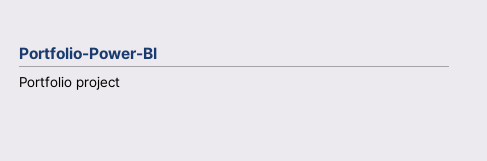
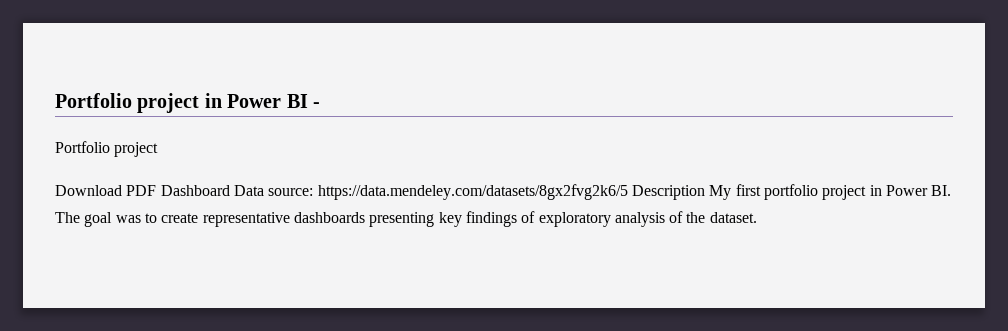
[19,47,157,60] [19,76,120,90] Portfolio-Power-BI // Portfolio project -> [55,93,320,113] [55,141,159,157] [55,184,952,200] [55,211,757,227] Portfolio project in Power BI - // Portfolio project // Download PDF Dashboard Data source: https://data.mendeley.com/datasets/8gx2fvg2k6/5 Description My first portfolio project in Power BI. The goal was to create representative dashboards presenting key findings of exploratory analysis of the dataset.

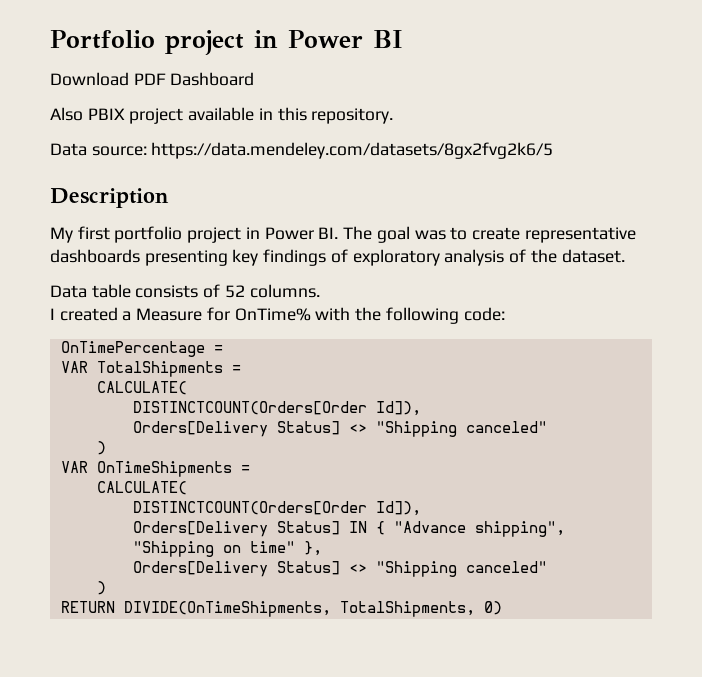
[313,102,320,108] [55,141,159,157] - // Portfolio project -> (403, 39) none
(230, 190) none -> [50,107,394,124] // Also PBIX project available in this repository. //
(628, 192) none -> (554, 150) //
(705, 192) none -> (169, 198) //
(757, 217) none -> [50,284,320,298] [50,307,505,324] [60,341,223,357] [60,361,241,377] [96,381,187,395] [132,401,421,416] [132,421,547,437] [96,441,106,455] [60,461,250,477] [96,481,187,495] [132,501,421,516] [132,521,565,537] [132,541,322,557] [132,561,547,577] [96,581,106,595] [60,601,502,617] // Data table consists of 52 columns. // I created a Measure for OnTime% with the following code: // OnTimePercentage = // VAR TotalShipments = // CALCULATE( // DISTINCTCOUNT(Orders[Order Id]), // Orders[Delivery Status] <> "Shipping canceled" // ) // VAR OnTimeShipments = // CALCULATE( // DISTINCTCOUNT(Orders[Order Id]), // Orders[Delivery Status] IN { "Advance shipping", "Shipping on time" }, // Orders[Delivery Status] <> "Shipping canceled" // ) // RETURN DIVIDE(OnTimeShipments, TotalShipments, 0)

